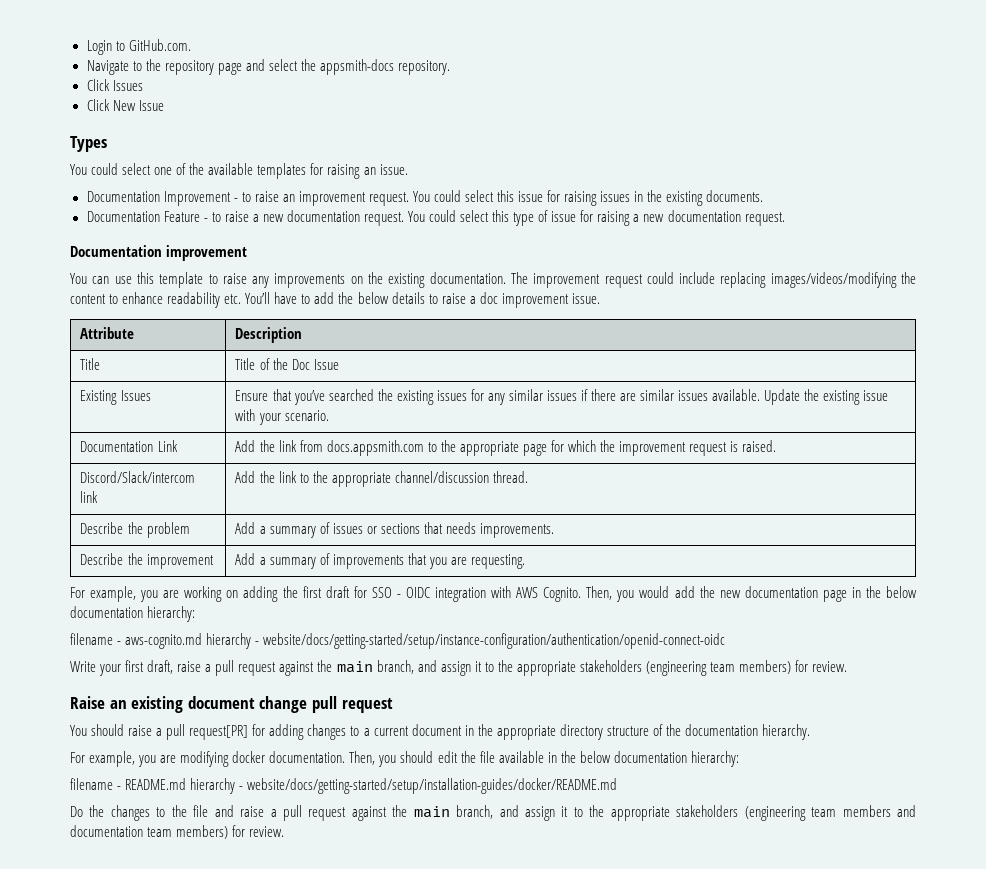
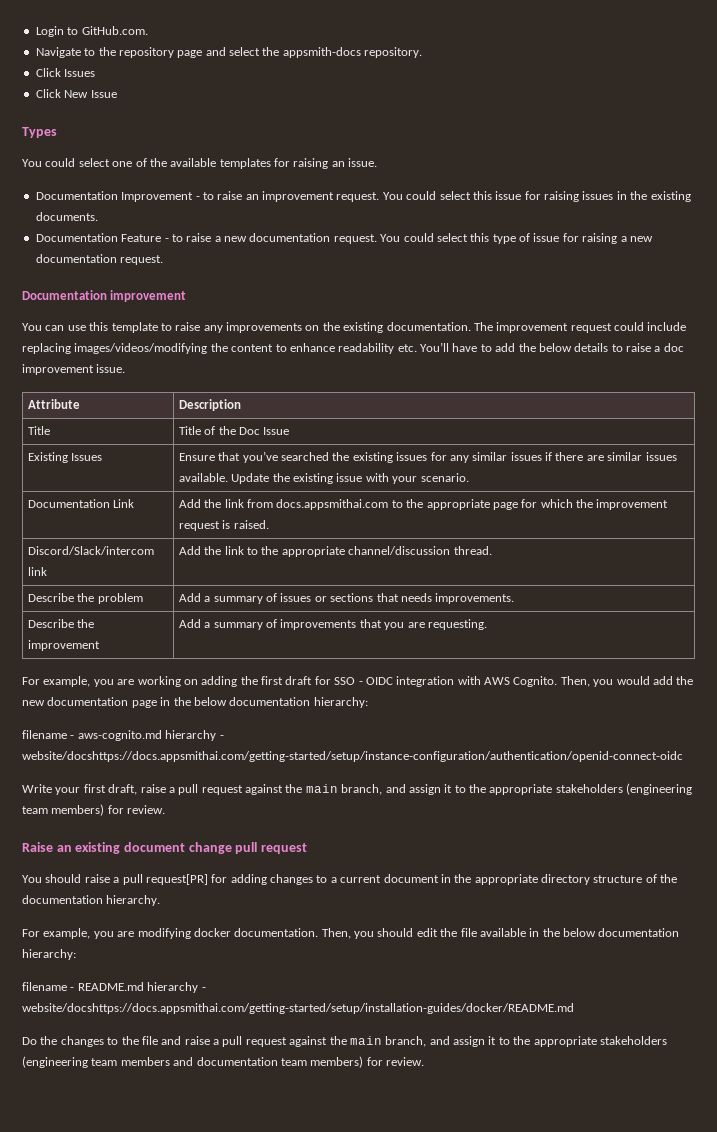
[326,440,424,456] docs.appsmith.com -> [276,499,389,510] docs.appsmithai.com
[263,633,726,649] website/docs/getting-started/setup/instance-configuration/authentication/openid-connect-oidc -> [22,751,683,762] website/docshttps://docs.appsmithai.com/getting-started/setup/instance-configuration/authentication/openid-connect-oidc
[247,778,618,794] website/docs/getting-started/setup/installation-guides/docker/README.md -> [22,1003,574,1014] website/docshttps://docs.appsmithai.com/getting-started/setup/installation-guides/docker/README.md

